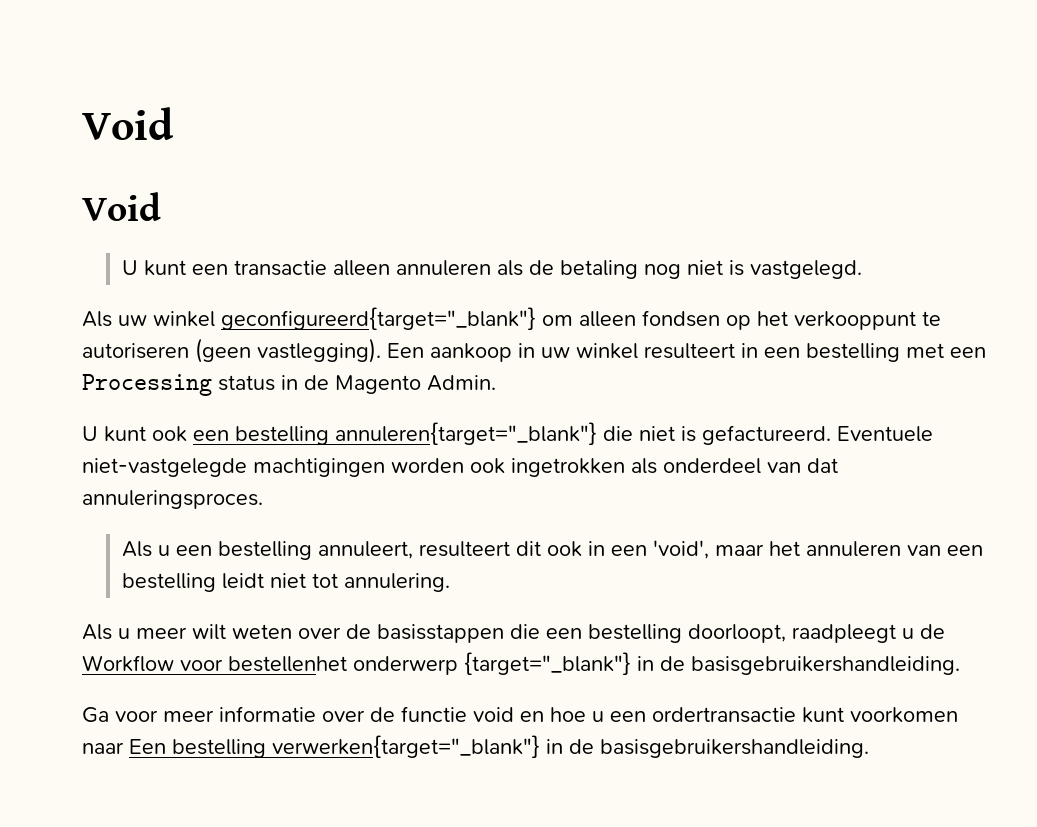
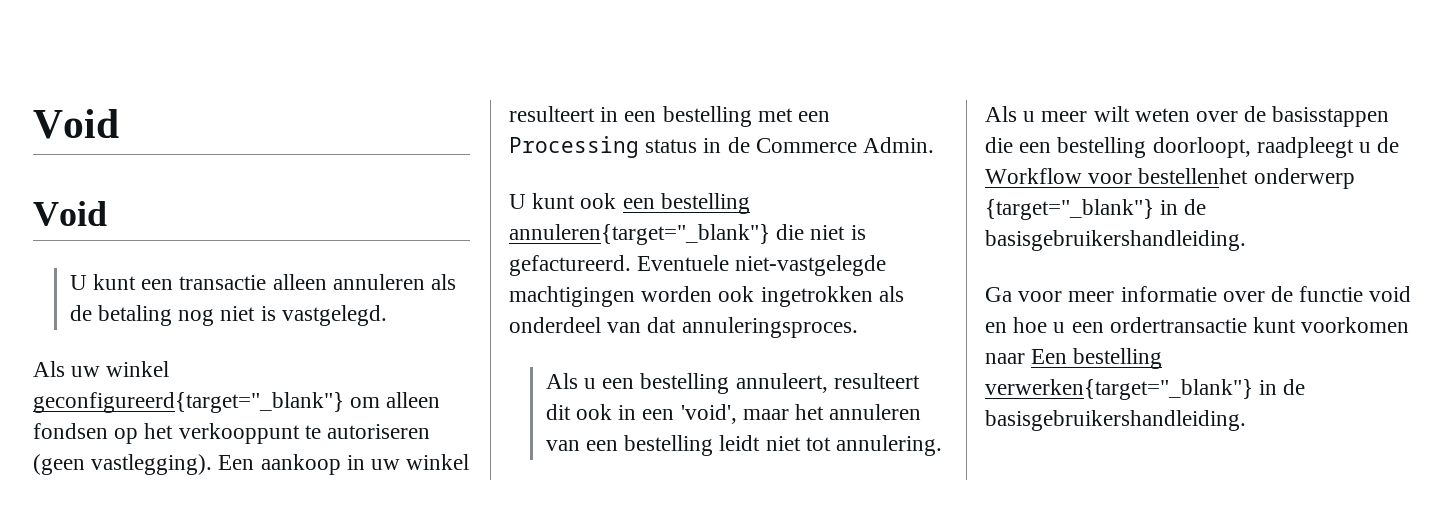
[335,375,421,394] Magento -> [755,138,857,153] Commerce

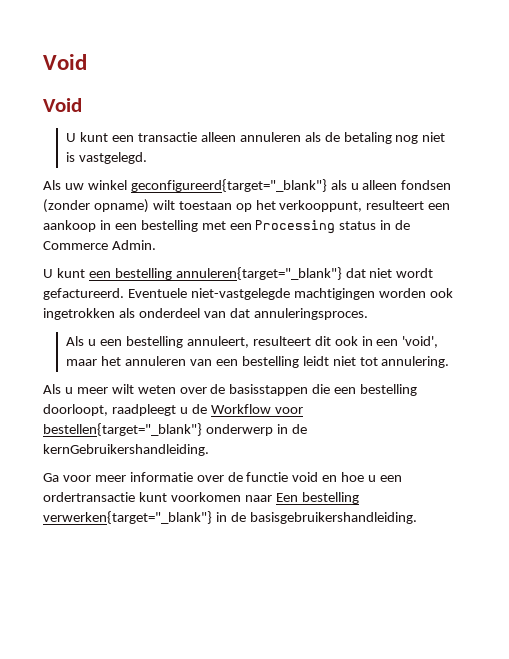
[350,392,441,408] [33,423,431,444] [33,454,470,475] [509,106,595,122] om alleen fondsen op het verkooppunt te autoriseren (geen vastlegging). Een aankoop in uw winkel resulteert -> [330,180,452,190] [43,199,451,213] [43,220,96,232] als u alleen fondsen (zonder opname) wilt toestaan op het verkooppunt, resulteert een aankoop
[580,193,617,209] ook -> (85, 273) none
[776,224,866,240] die niet is -> [345,268,434,278] dat niet wordt
[1138,168,1355,189] [985,199,1207,220] [985,230,1246,251] bestellenhet onderwerp {target="_blank"} in de basisgebruikershandleiding. -> [43,423,307,436] [43,444,209,456] bestellen{target="_blank"} onderwerp in de kernGebruikershandleiding.

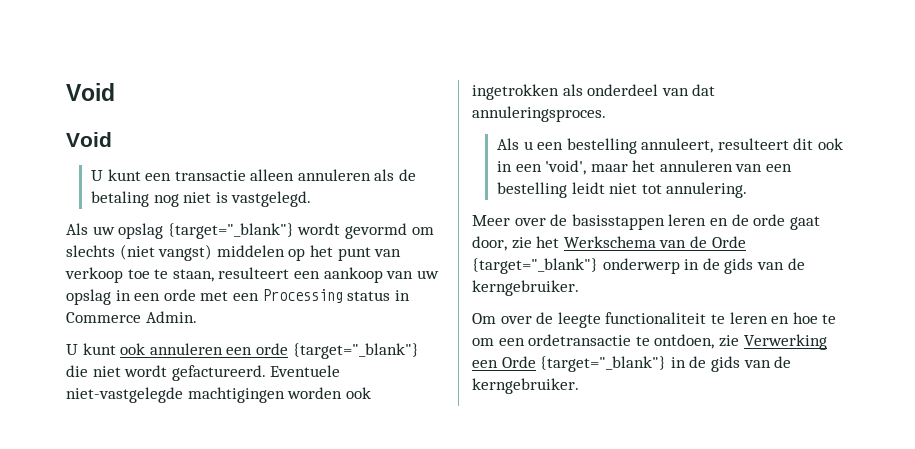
[87,179,452,192] [43,199,451,213] [43,220,198,232] winkel geconfigureerd{target="_blank"} als u alleen fondsen (zonder opname) wilt toestaan op het verkooppunt, resulteert een aankoop in een bestelling -> [118,223,434,239] [66,244,402,261] [65,267,439,283] [66,289,196,305] opslag {target="_blank"} wordt gevormd om slechts (niet vangst) middelen op het punt van verkoop toe te staan, resulteert een aankoop van uw opslag in een orde
[395,220,411,230] de -> (410, 295) none
[88,267,366,280] een bestelling annuleren{target="_blank"} dat -> [120,343,419,359] [66,365,88,377] ook annuleren een orde {target="_blank"} die
[43,384,418,396] [43,404,303,416] [43,423,307,436] [43,444,209,456] [43,472,403,482] [43,492,359,504] [43,511,417,524] Als u meer wilt weten over de basisstappen die een bestelling doorloopt, raadpleegt u de Workflow voor bestellen{target="_blank"} onderwerp in de kernGebruikershandleiding. // Ga voor meer informatie over de functie void en hoe u een ordertransactie kunt voorkomen naar Een bestelling verwerken{target="_blank"} in de basisgebruikershandleiding. -> [472,214,820,230] [472,236,746,251] [472,258,805,274] [472,280,579,296] [472,312,837,328] [472,334,827,350] [472,356,792,372] [472,378,579,394] Meer over de basisstappen leren en de orde gaat door, zie het Werkschema van de Orde {target="_blank"} onderwerp in de gids van de kerngebruiker. // Om over de leegte functionaliteit te leren en hoe te om een ordetransactie te ontdoen, zie Verwerking een Orde {target="_blank"} in de gids van de kerngebruiker.

